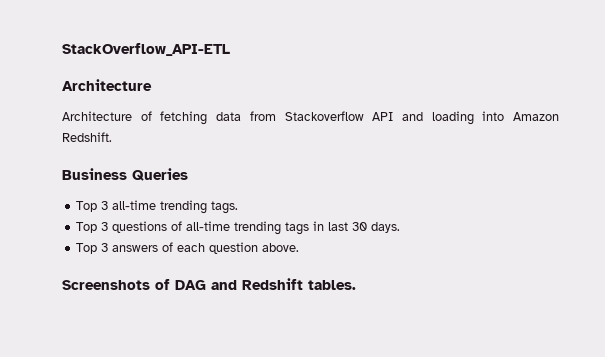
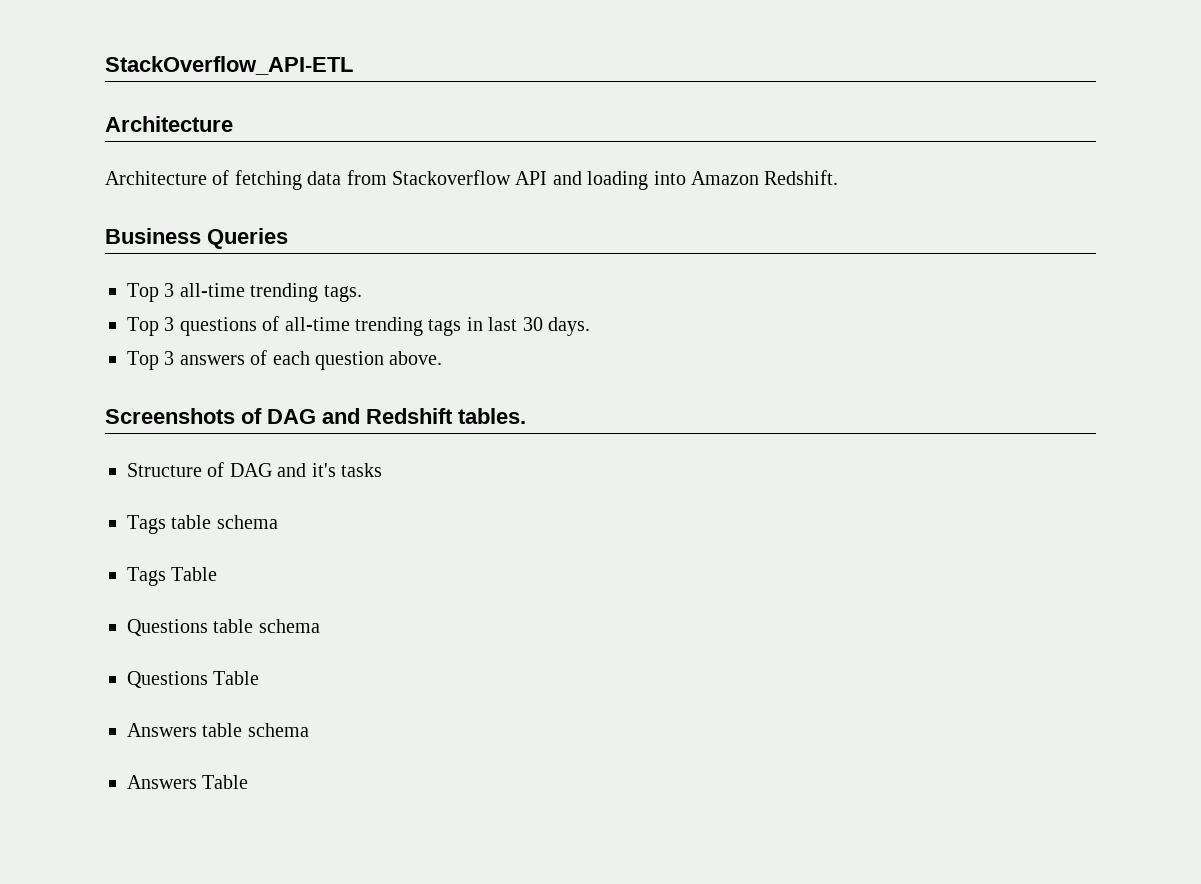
(356, 285) none -> [127,462,382,477] [127,515,278,534] [127,567,218,586] [127,619,320,636] [127,671,260,688] [127,723,309,737] [127,775,249,789] // Structure of DAG and it's tasks // Tags table schema // Tags Table // Questions table schema // Questions Table // Answers table schema // Answers Table

